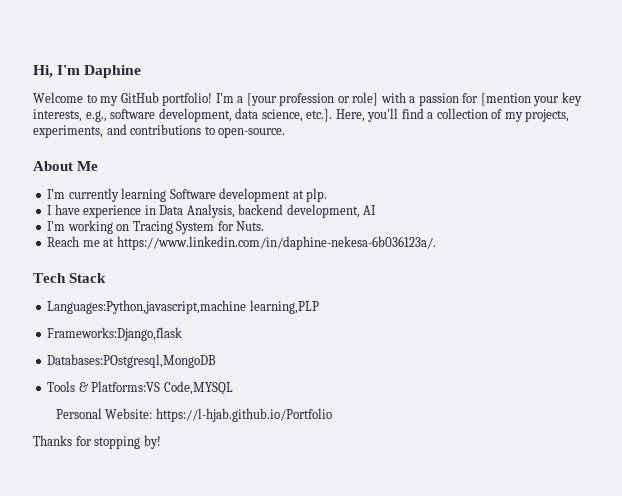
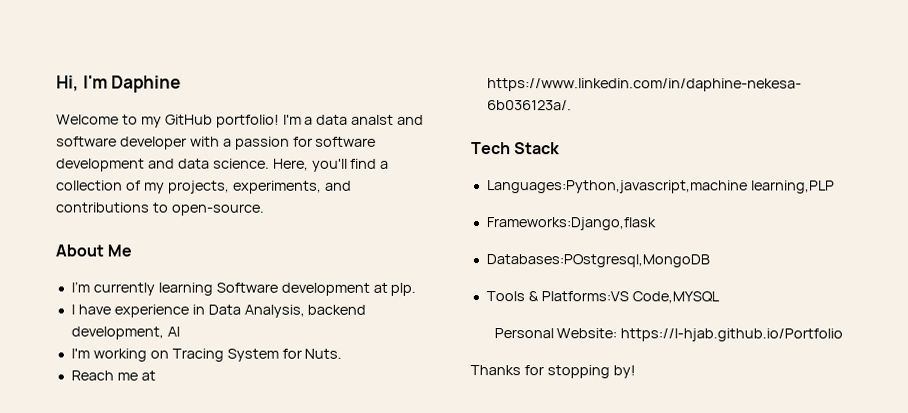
[246,92,582,106] [33,108,333,122] [your profession or role] with a passion for [mention your key interests, e.g., software development, data science, etc.]. -> [316,114,425,125] [56,136,377,150] [56,158,270,172] data analst and software developer with a passion for software development and data science.

